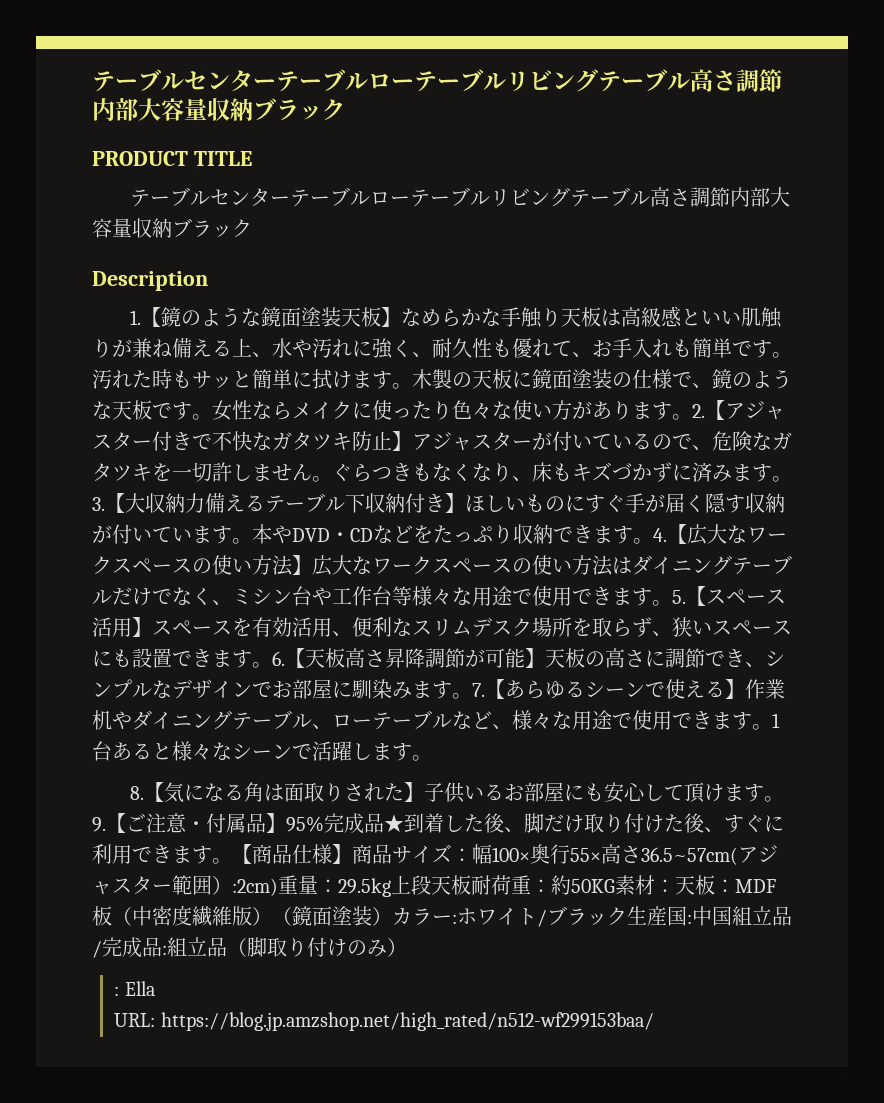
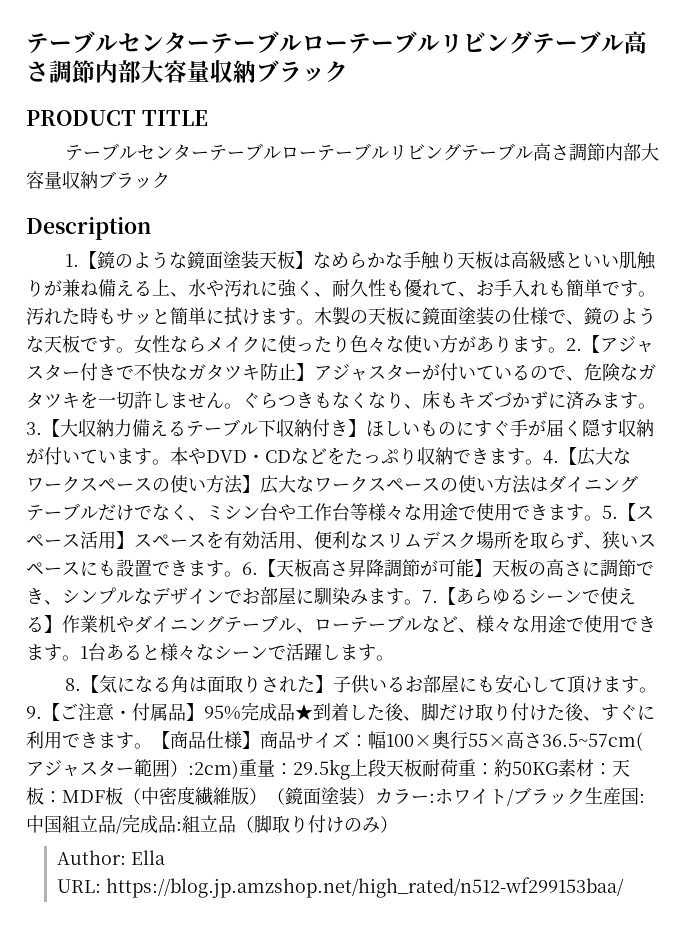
[114,986,120,996] : -> [56,850,126,865] Author:

